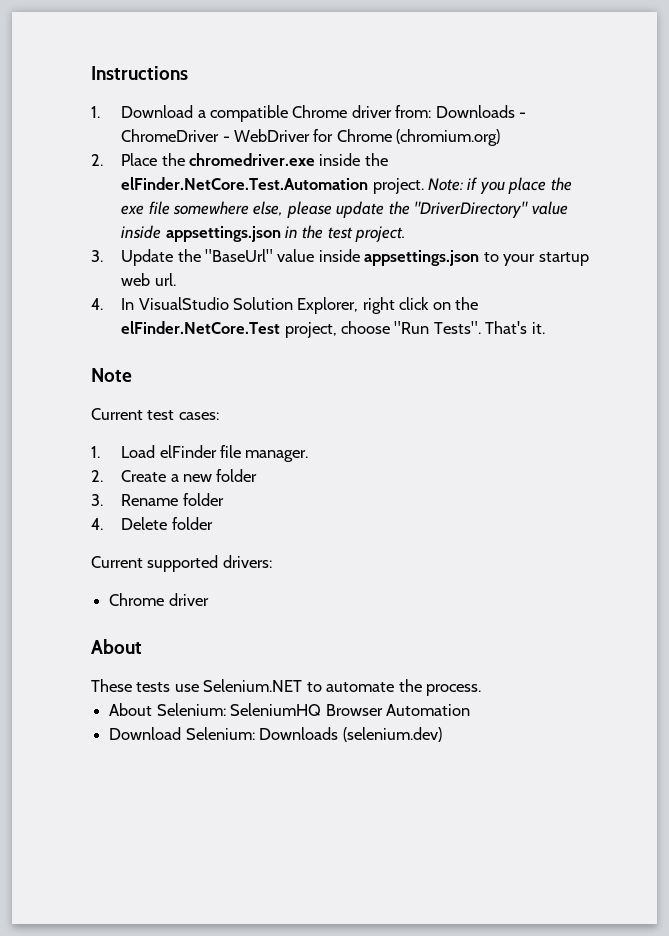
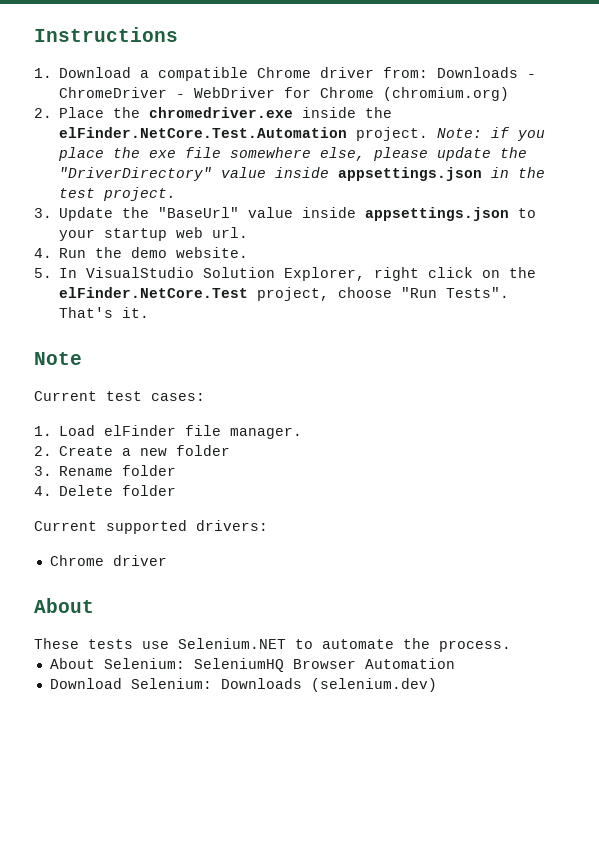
(103, 304) none -> [59,247,249,258] [34,268,52,278] Run the demo website. // 5.

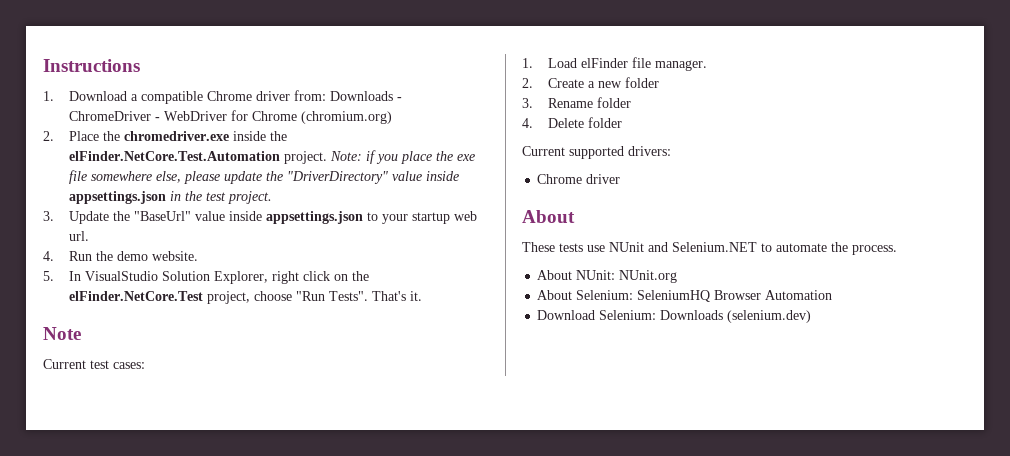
(169, 645) none -> [609,242,668,252] NUnit and
(511, 646) none -> [537,270,678,283] // About NUnit: NUnit.org

